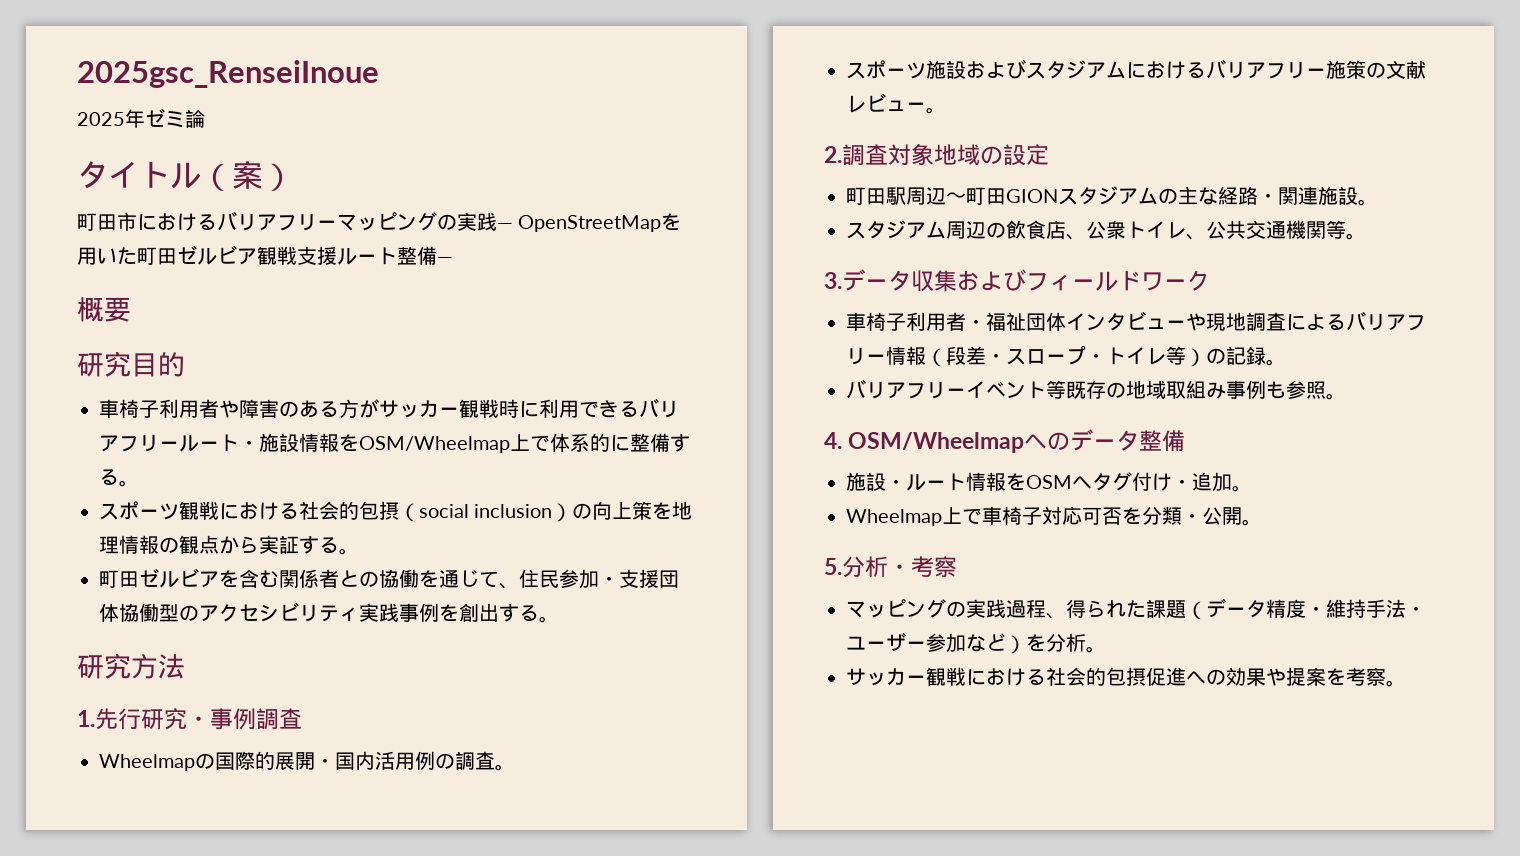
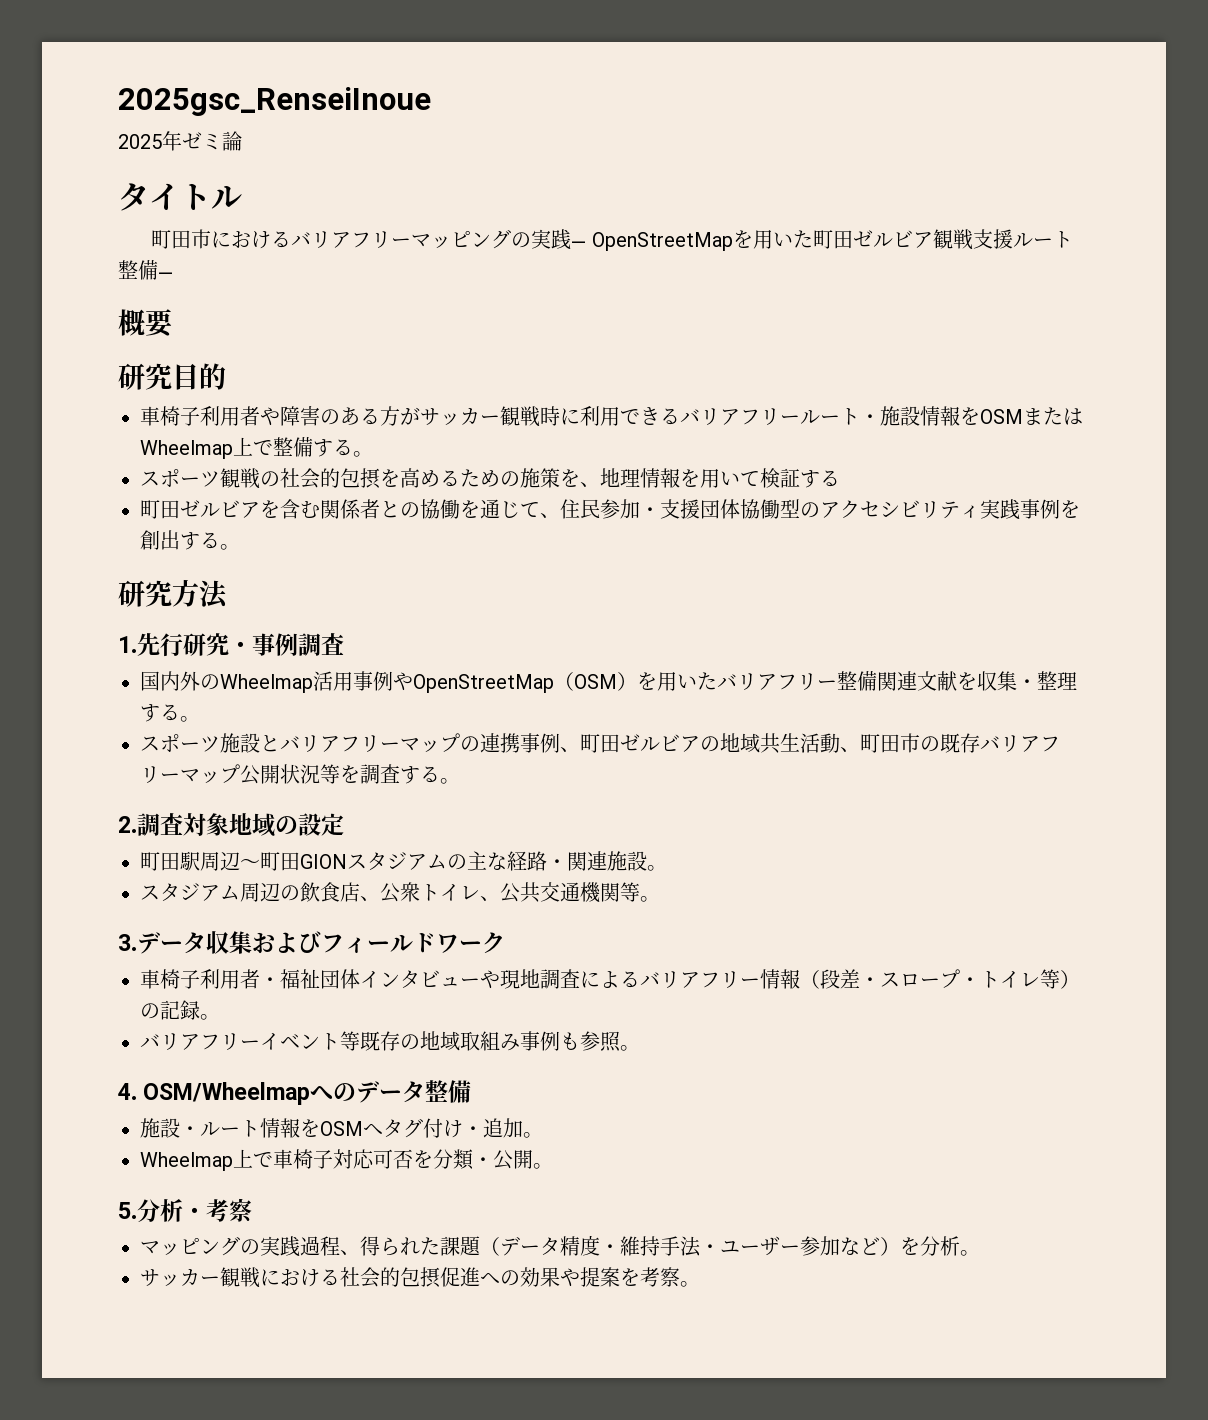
[201,160,294,191] （案） -> (242, 197) none
[359,433,630,453] OSM/Wheelmap上で体系的に -> [980,407,1083,425] [140,437,273,459] OSMまたはWheelmap上で
[219,501,693,522] [99,535,279,554] における社会的包摂（social inclusion）の向上策を地理情報の観点から実 -> [260,468,780,489] の社会的包摂を高めるための施策を、地理情報を用いて検
[339,548,359,555] 。 -> (840, 478) none
[99,751,515,771] [846,59,1426,79] [846,93,926,113] Wheelmapの国際的展開・国内活用例の調査。 // スポーツ施設およびスタジアムにおけるバリアフリー施策の文献レビュー -> [140,671,1077,693] [140,704,200,722] [140,733,1060,754] [140,764,440,785] 国内外のWheelmap活用事例やOpenStreetMap（OSM）を用いたバリアフリー整備関連文献を収集・整理する。 // スポーツ施設とバリアフリーマップの連携事例、町田ゼルビアの地域共生活動、町田市の既存バリアフリーマップ公開状況等を調査する

